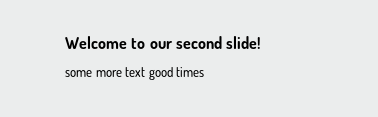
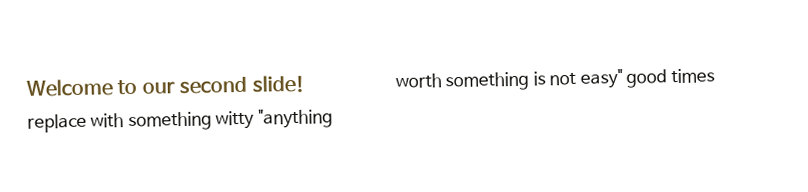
[65,67,146,77] some more text -> [27,108,333,133] [395,69,623,92] replace with something witty "anything worth something is not easy"

